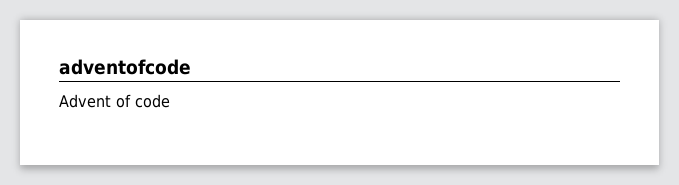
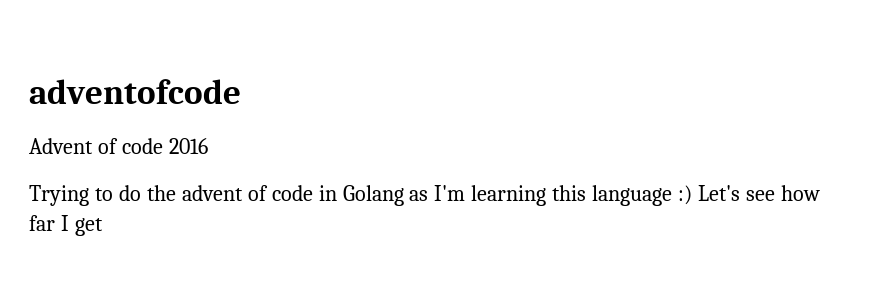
(170, 101) none -> [168,138,208,154] [29,185,820,206] [29,215,103,236] 2016 // Trying to do the advent of code in Golang as I'm learning this language :) Let's see how far I get

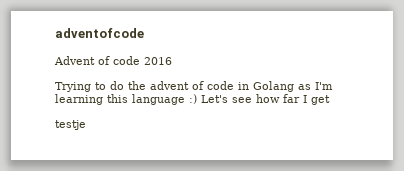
(103, 227) none -> [55,120,86,130] // testje

